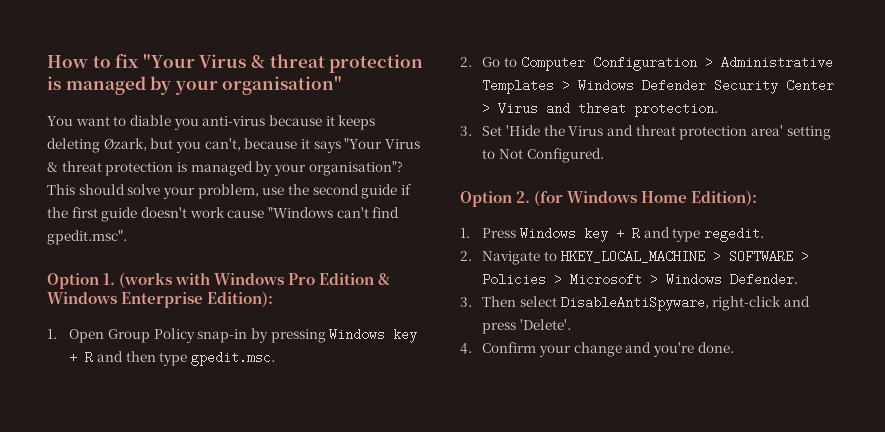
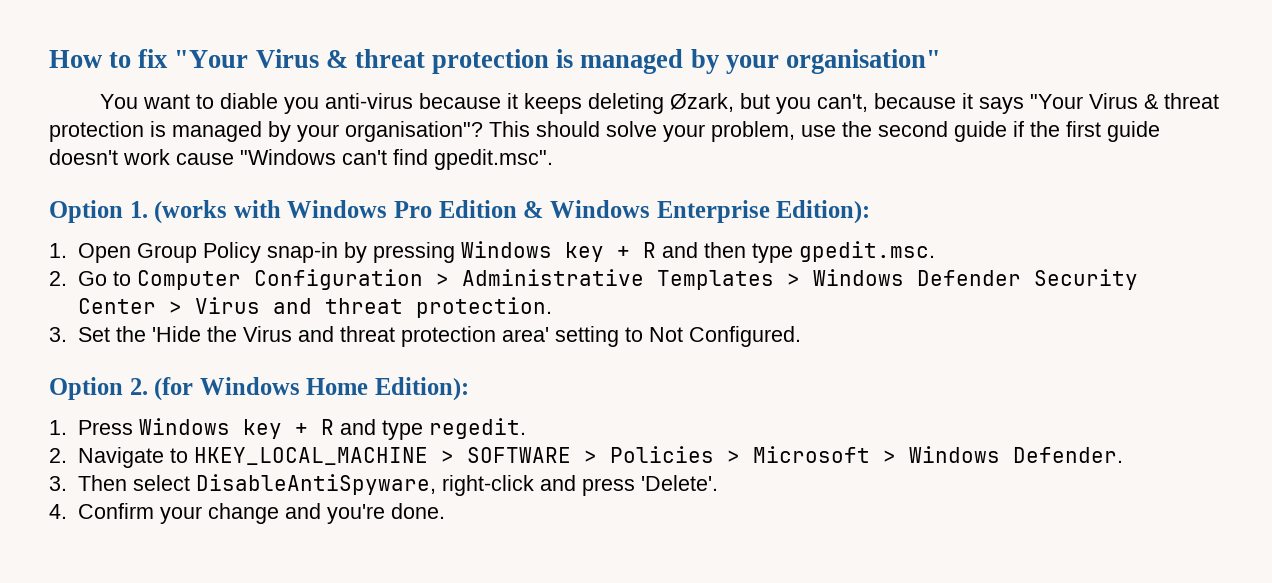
(503, 131) none -> [116,326,147,342] the

